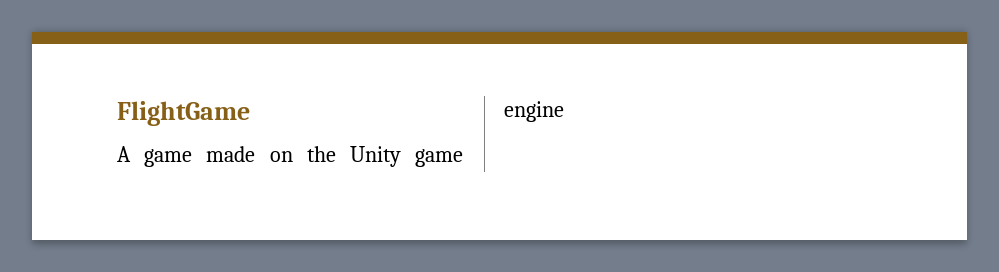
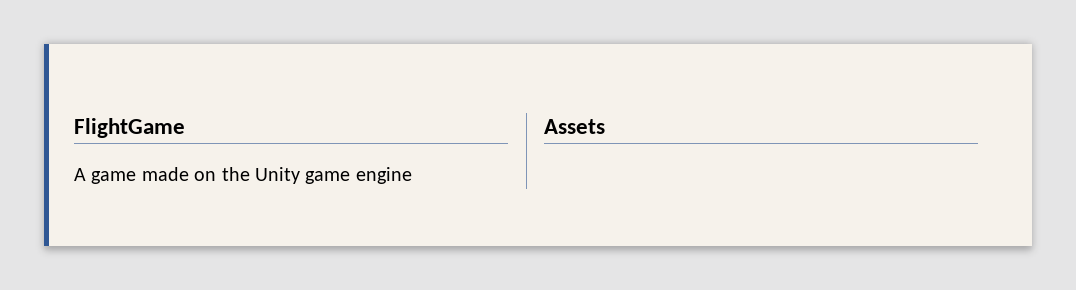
(564, 111) none -> [544,119,605,134] // Assets

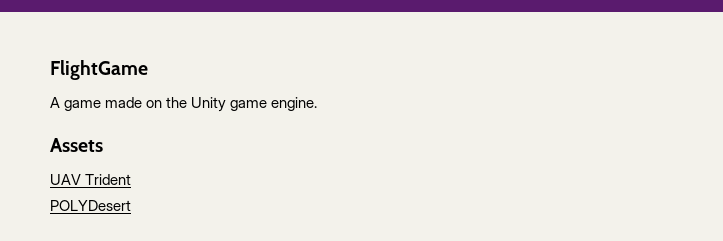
[355,167,412,184] engine -> [271,97,318,111] engine.
(605, 126) none -> [50,174,132,185] [50,200,131,211] // UAV Trident // POLYDesert

